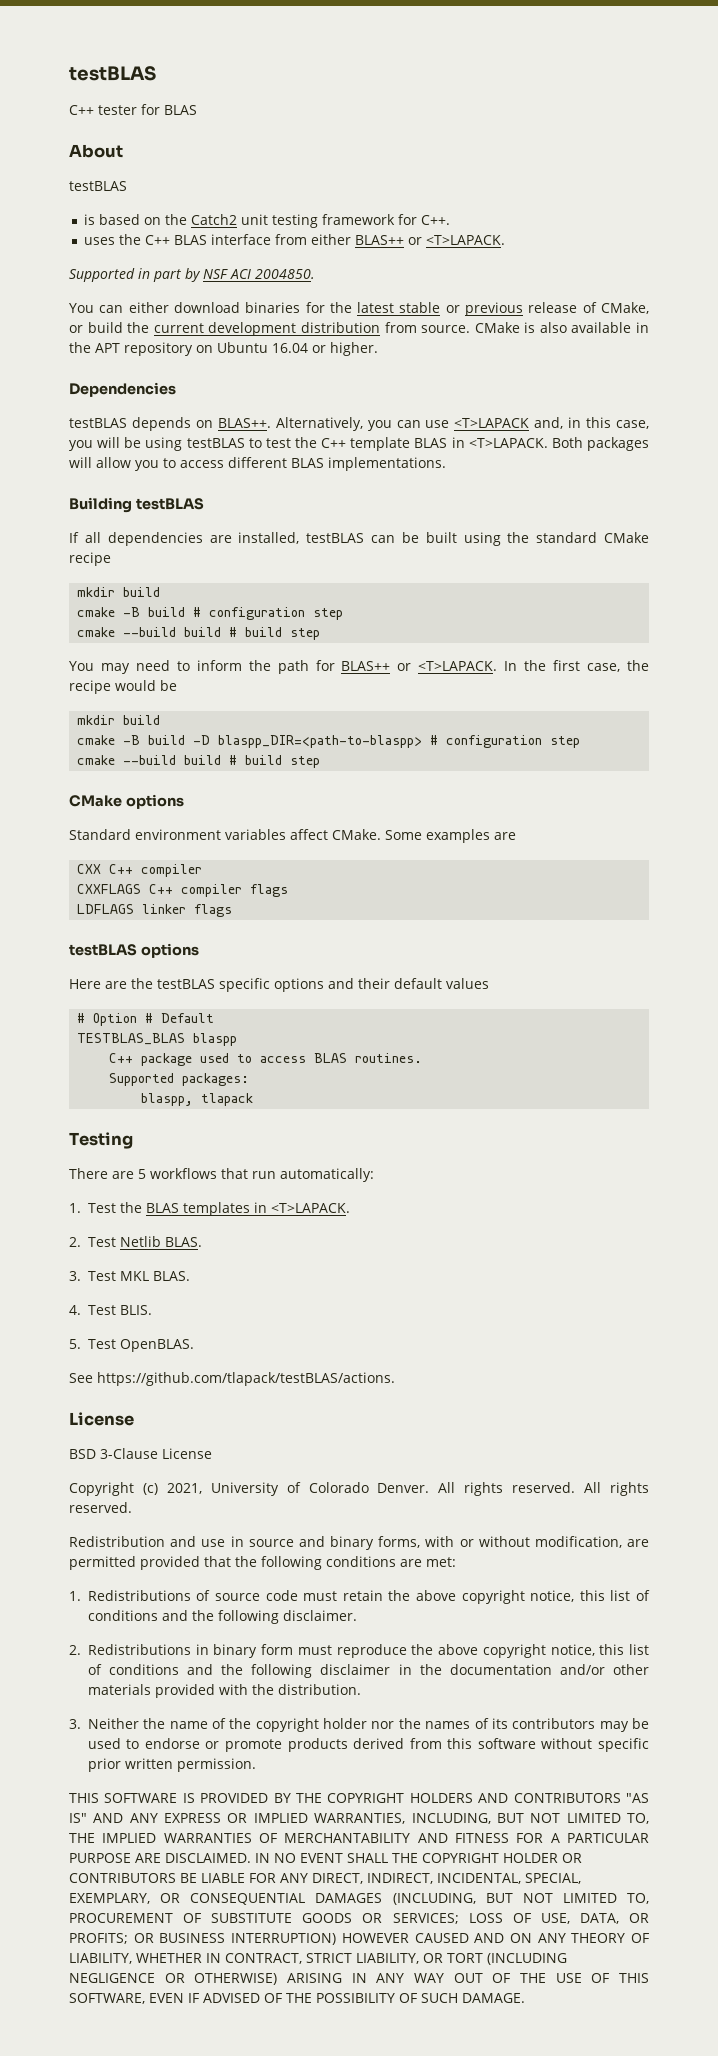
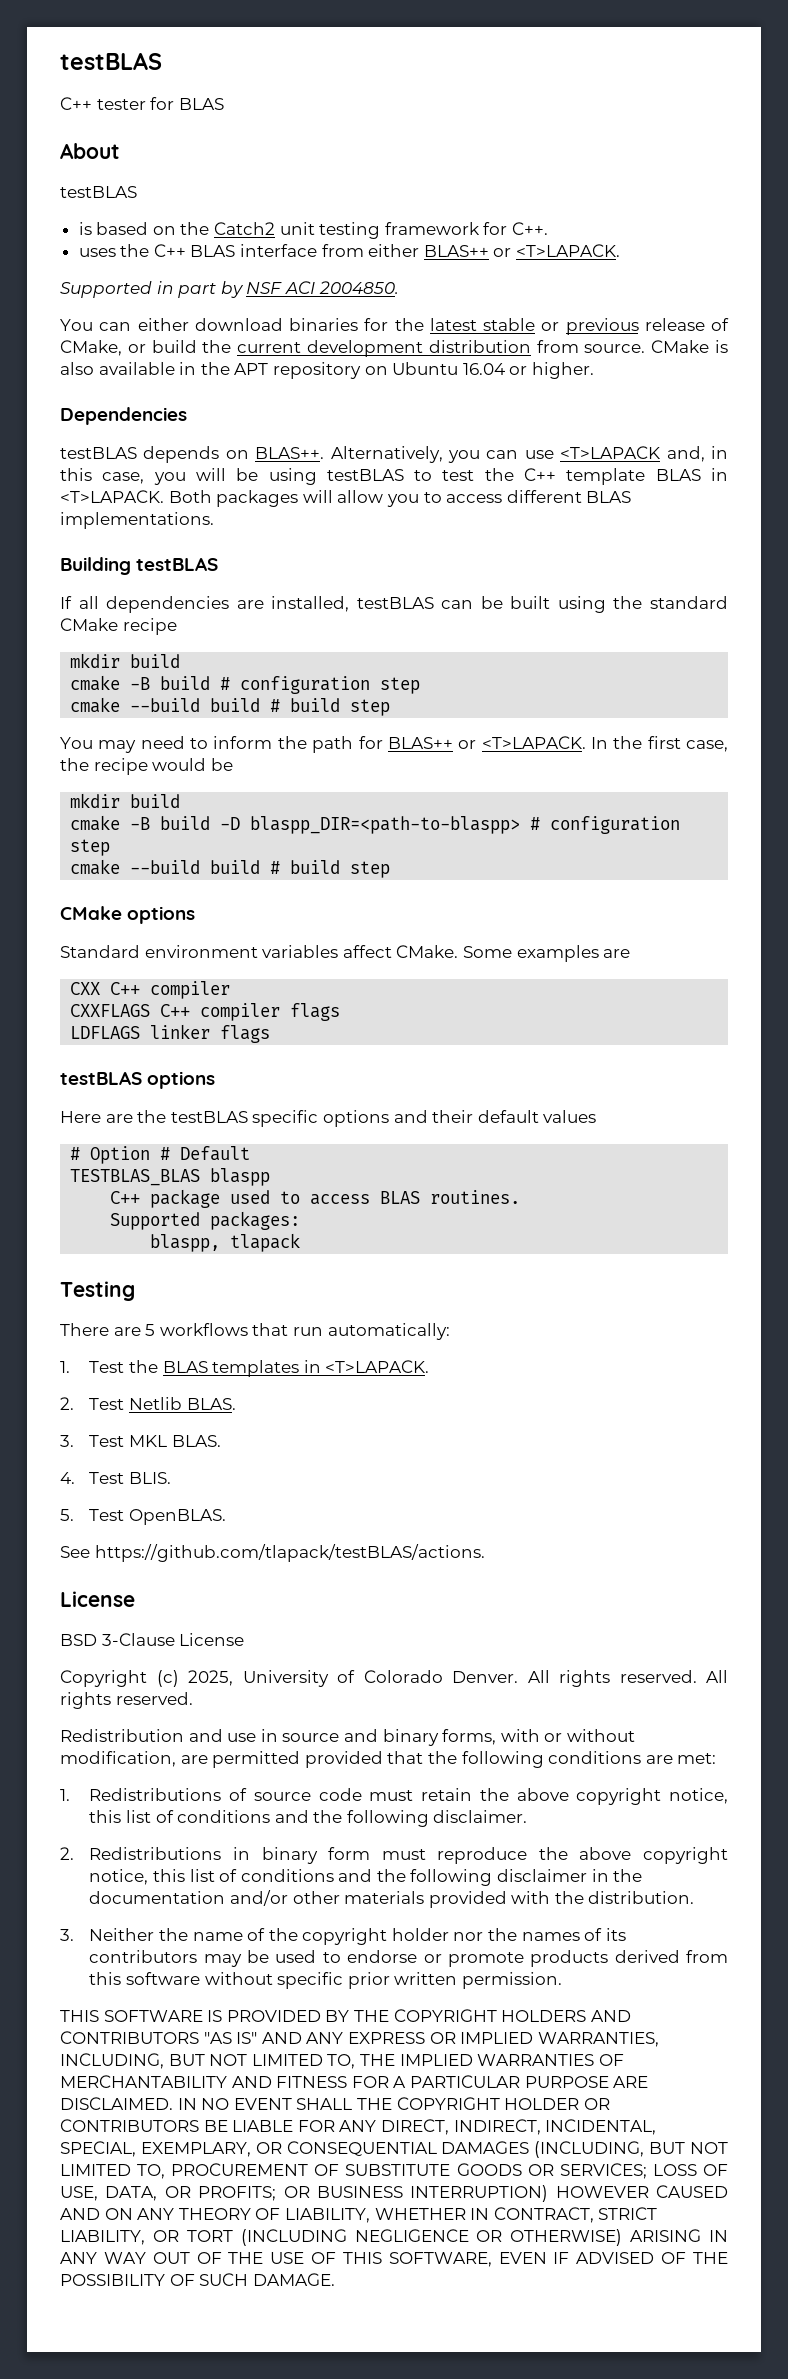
[166,1483,202,1494] 2021, -> [188,1670,233,1686] 2025,

